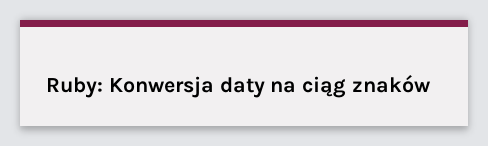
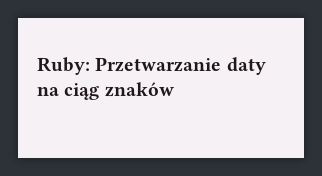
[108,76,214,98] Konwersja -> [95,57,222,72] Przetwarzanie

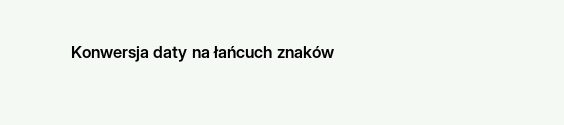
[37,57,222,75] Ruby: Przetwarzanie -> [71,46,149,62] Konwersja
[64,83,100,100] ciąg -> [213,46,273,58] łańcuch

